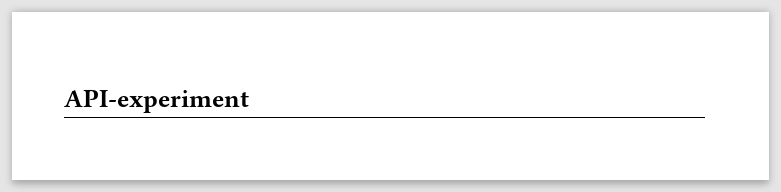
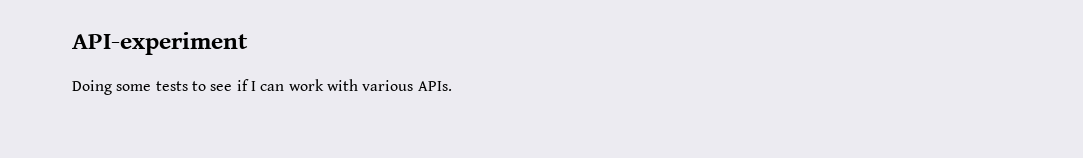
(249, 101) none -> [72,79,452,95] // Doing some tests to see if I can work with various APIs.

